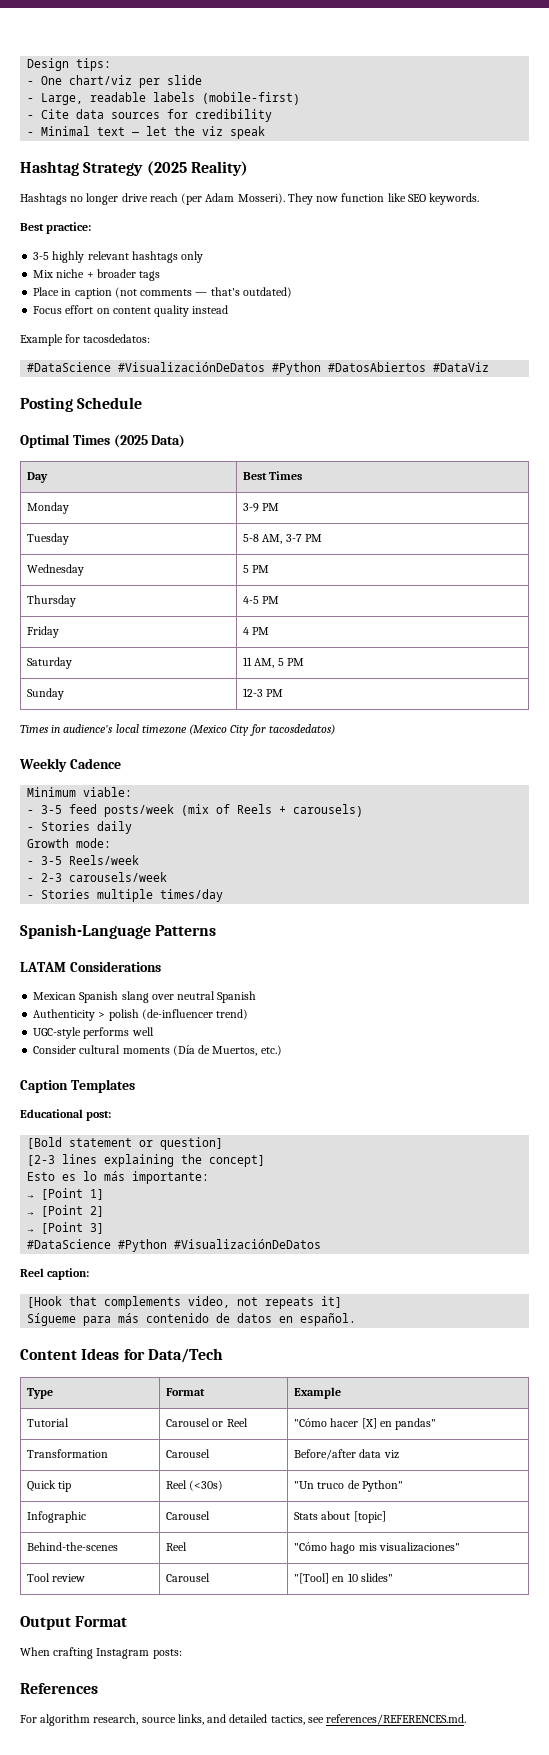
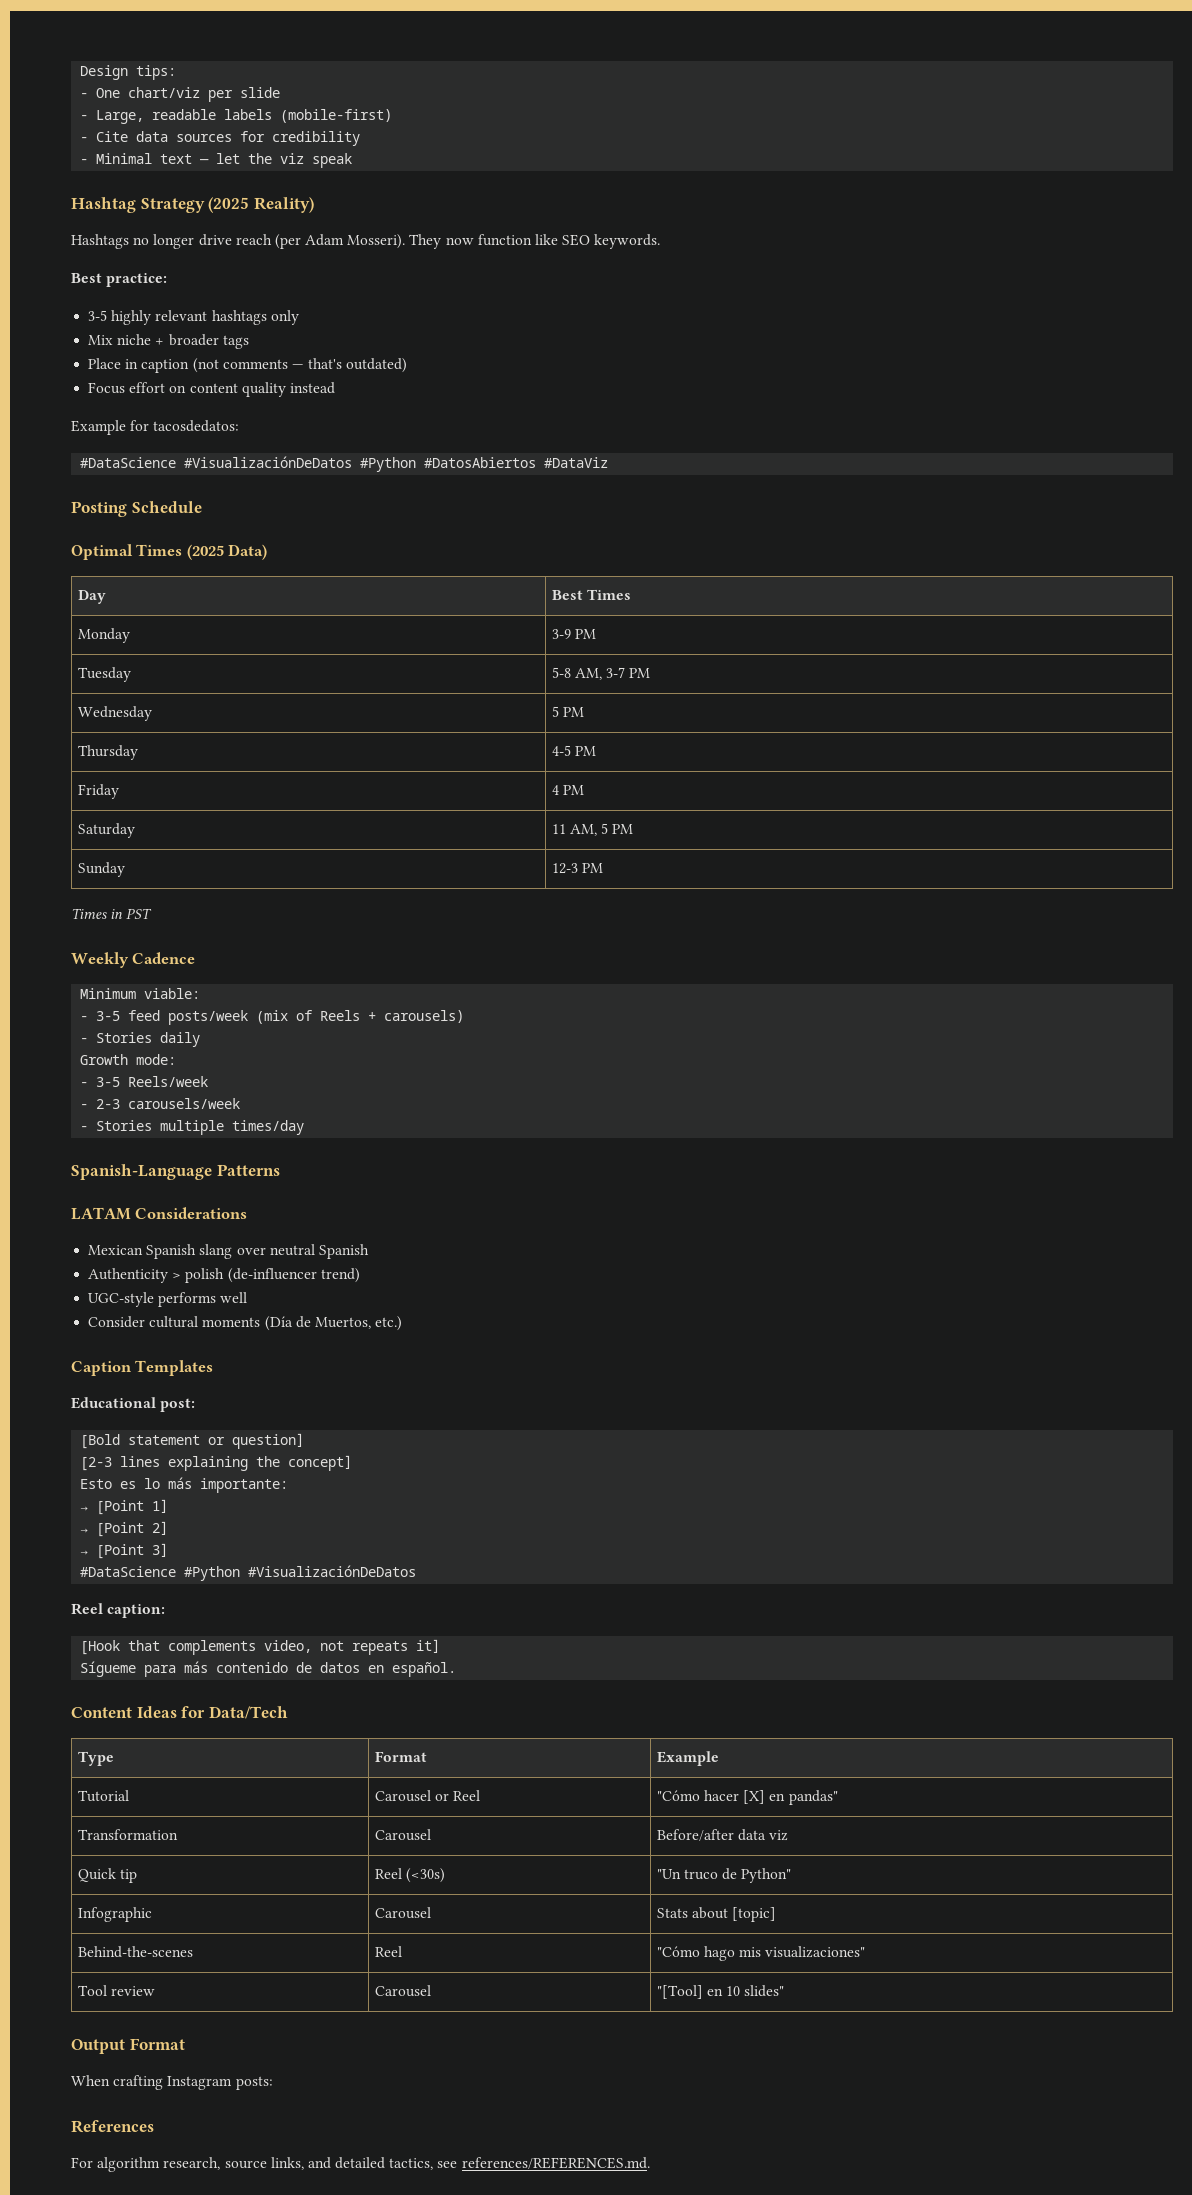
[63,724,335,736] audience's local timezone (Mexico City for tacosdedatos) -> [126,908,153,919] PST

